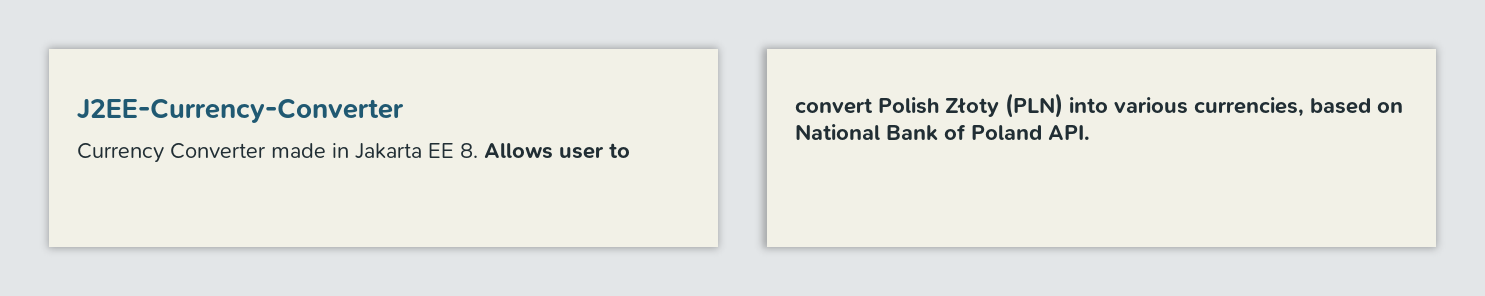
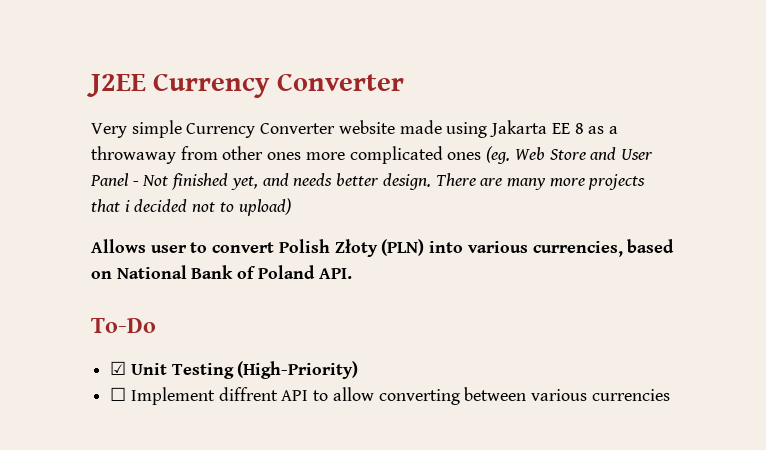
[77,98,404,123] [77,143,478,163] J2EE-Currency-Converter // Currency Converter made in Jakarta EE 8. -> [87,73,404,98] [91,120,618,138] [91,146,653,164] [90,173,646,190] [91,198,291,216] J2EE Currency Converter // Very simple Currency Converter website made using Jakarta EE 8 as a throwaway from other ones more complicated ones (eg. Web Store and User Panel - Not finished yet, and needs better design. There are many more projects that i decided not to upload) //
(1090, 132) none -> [91,318,156,333] [110,361,359,379] [110,387,670,405] // To-Do // ☑ Unit Testing (High-Priority) // ☐ Implement diffrent API to allow converting between various currencies

